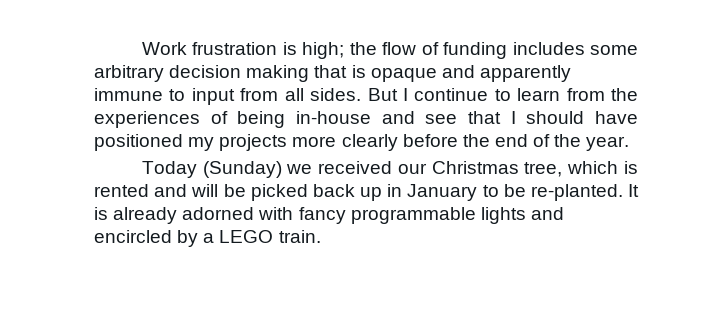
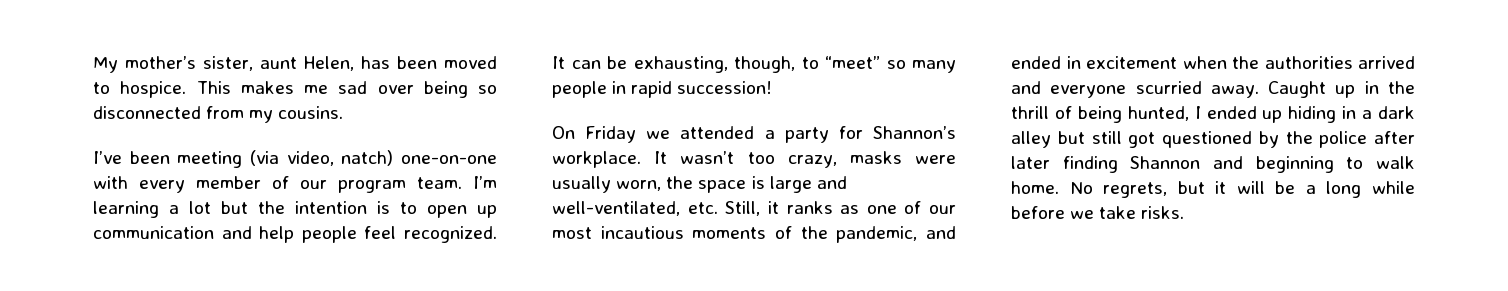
[141,42,639,59] [94,65,571,82] [94,88,638,105] [94,111,639,128] [94,134,630,151] [141,161,638,178] [94,184,639,201] [94,207,564,224] [94,230,321,247] Work frustration is high; the flow of funding includes some arbitrary decision making that is opaque and apparently immune to input from all sides. But I continue to learn from the experiences of being in-house and see that I should have positioned my projects more clearly before the end of the year. // Today (Sunday) we received our Christmas tree, which is rented and will be picked back up in January to be re-planted. It is already adorned with fancy programmable lights and encircled by a LEGO train. -> [93,56,497,73] [93,81,497,98] [93,106,344,123] [93,150,498,168] [93,176,497,193] [93,201,497,218] [93,226,497,243] [552,56,956,73] [552,81,773,98] [552,126,956,143] [552,151,956,168] [552,176,847,193] [552,201,956,216] [552,226,957,243] [1011,56,1415,69] [1011,81,1415,98] [1011,106,1415,123] [1011,131,1415,148] [1011,156,1415,173] [1011,181,1415,198] [1011,206,1185,219] My mother’s sister, aunt Helen, has been moved to hospice. This makes me sad over being so disconnected from my cousins. // I’ve been meeting (via video, natch) one-on-one with every member of our program team. I’m learning a lot but the intention is to open up communication and help people feel recognized. It can be exhausting, though, to “meet” so many people in rapid succession! // On Friday we attended a party for Shannon’s workplace. It wasn’t too crazy, masks were usually worn, the space is large and well-ventilated, etc. Still, it ranks as one of our most incautious moments of the pandemic, and ended in excitement when the authorities arrived and everyone scurried away. Caught up in the thrill of being hunted, I ended up hiding in a dark alley but still got questioned by the police after later finding Shannon and beginning to walk home. No regrets, but it will be a long while before we take risks.

